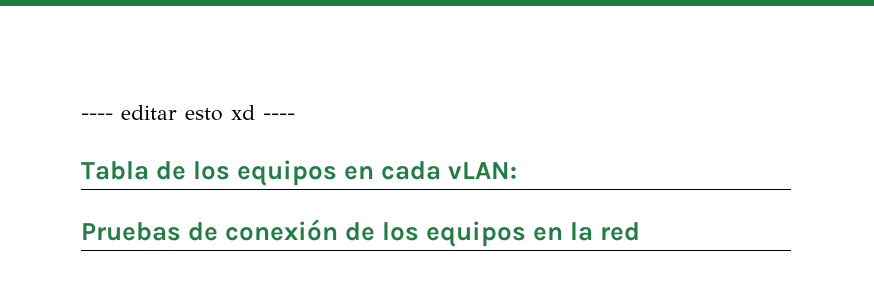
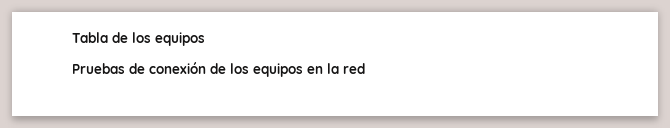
[81,105,295,121] ---- editar esto xd ---- // -> (72, 37) none
[344,161,518,180] en cada vLAN: -> (205, 39) none

